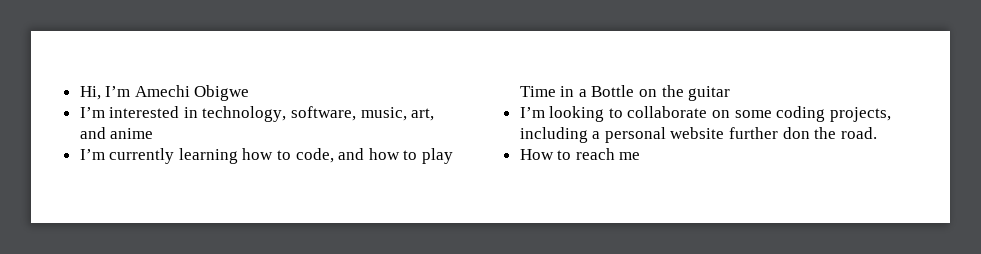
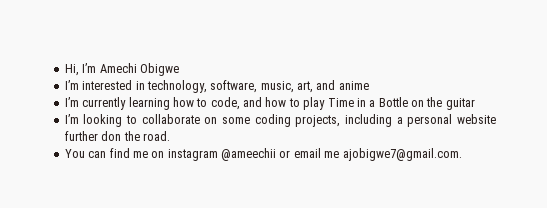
[519,148,641,160] How to reach me -> [64,148,462,161] You can find me on instagram @ameechii or email me ajobigwe7@gmail.com.

